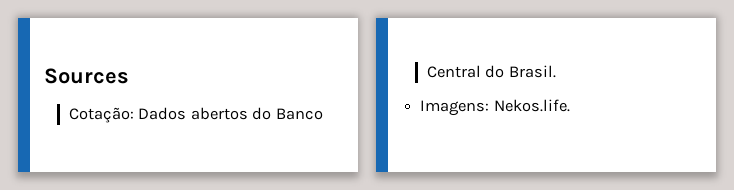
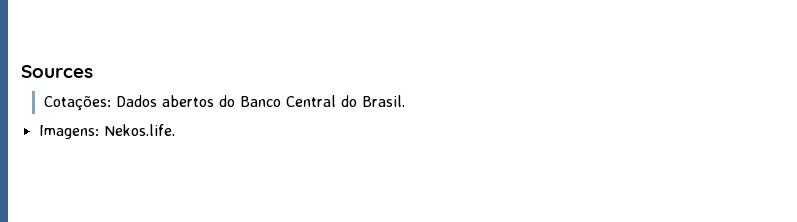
[68,107,134,123] Cotação: -> [43,96,111,111] Cotações:

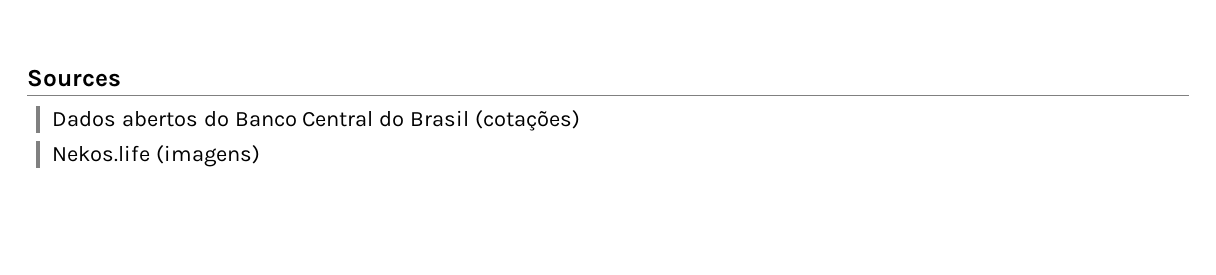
[43,96,111,111] Cotações: -> (121, 78) none
[361,95,405,107] [38,124,175,139] Brasil. // Imagens: Nekos.life. -> [410,110,581,131] [51,145,260,167] Brasil (cotações) // Nekos.life (imagens)

